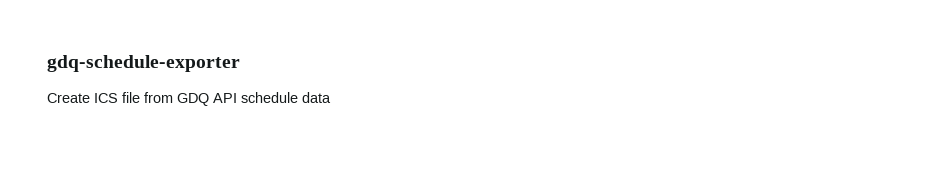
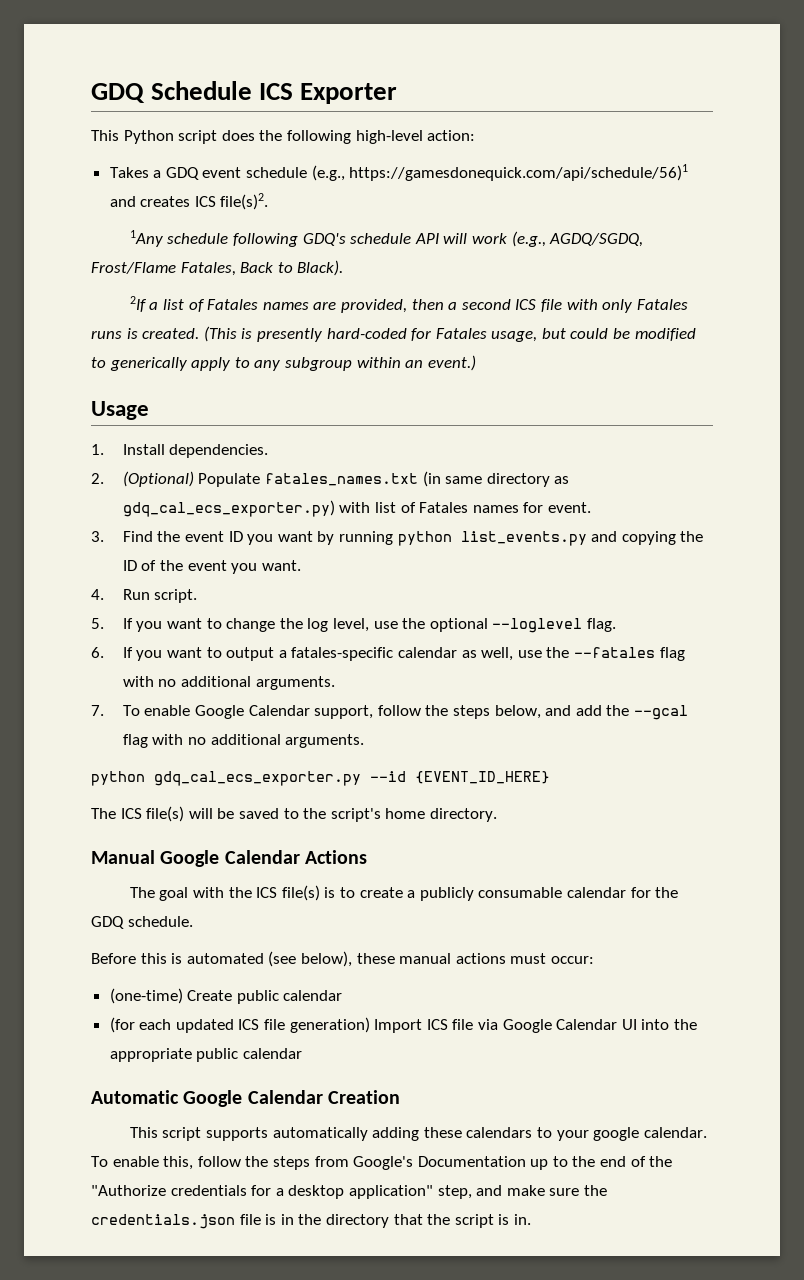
[47,55,240,72] [47,92,331,106] gdq-schedule-exporter // Create ICS file from GDQ API schedule data -> [91,81,398,104] [91,130,476,144] [109,164,689,181] [109,193,269,210] [129,230,644,247] [91,260,344,276] [129,296,688,313] [91,326,696,342] [91,355,476,371] [91,401,149,420] [91,444,269,458] [91,471,570,487] [122,500,591,517] [91,531,704,546] [122,560,301,574] [91,589,198,603] [91,618,616,633] [91,647,685,661] [122,676,335,690] [91,705,688,720] [122,734,365,748] [91,771,550,786] [91,806,497,822] [91,850,367,867] [129,885,679,901] [91,916,193,929] [91,951,594,967] [109,988,343,1004] [109,1017,697,1033] [109,1048,302,1062] [91,1090,400,1107] [129,1127,707,1141] [91,1156,673,1170] [91,1185,607,1199] [91,1214,531,1229] GDQ Schedule ICS Exporter // This Python script does the following high-level action: // Takes a GDQ event schedule (e.g., https://gamesdonequick.com/api/schedule/56)1 and creates ICS file(s)2. // 1Any schedule following GDQ's schedule API will work (e.g., AGDQ/SGDQ, Frost/Flame Fatales, Back to Black). // 2If a list of Fatales names are provided, then a second ICS file with only Fatales runs is created. (This is presently hard-coded for Fatales usage, but could be modified to generically apply to any subgroup within an event.) // Usage // 1. Install dependencies. // 2. (Optional) Populate fatales_names.txt (in same directory as gdq_cal_ecs_exporter.py) with list of Fatales names for event. // 3. Find the event ID you want by running python list_events.py and copying the ID of the event you want. // 4. Run script. // 5. If you want to change the log level, use the optional --loglevel flag. // 6. If you want to output a fatales-specific calendar as well, use the --fatales flag with no additional arguments. // 7. To enable Google Calendar support, follow the steps below, and add the --gcal flag with no additional arguments. // python gdq_cal_ecs_exporter.py --id {EVENT_ID_HERE} // The ICS file(s) will be saved to the script's home directory. // Manual Google Calendar Actions // The goal with the ICS file(s) is to create a publicly consumable calendar for the GDQ schedule. // Before this is automated (see below), these manual actions must occur: // (one-time) Create public calendar // (for each updated ICS file generation) Import ICS file via Google Calendar UI into the appropriate public calendar // Automatic Google Calendar Creation // This script supports automatically adding these calendars to your google calendar. To enable this, follow the steps from Google's Documentation up to the end of the "Authorize credentials for a desktop application" step, and make sure the credentials.json file is in the directory that the script is in.

